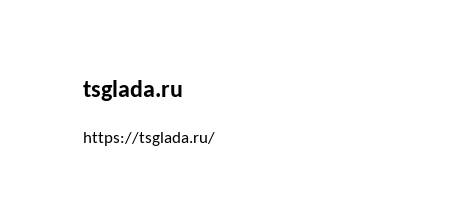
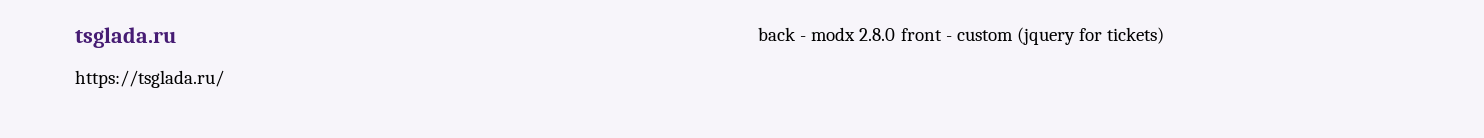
(215, 139) none -> [758,27,1165,45] // back - modx 2.8.0 front - custom (jquery for tickets)

